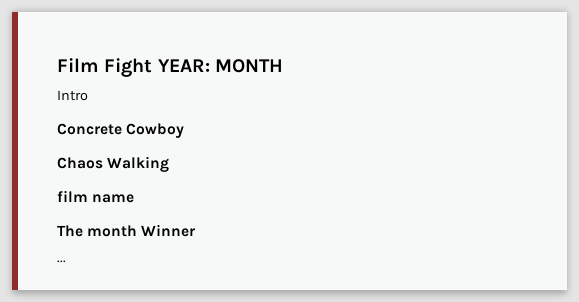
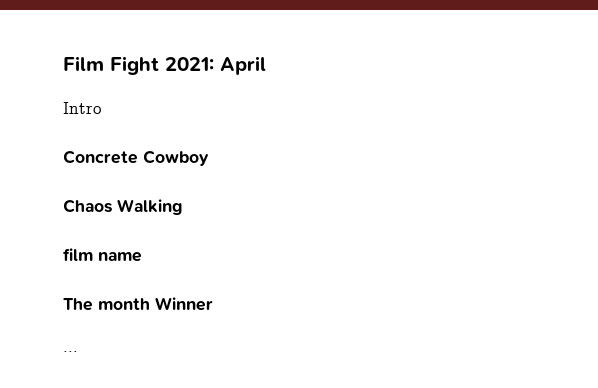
[157,59,283,73] YEAR: MONTH -> [165,56,266,75] 2021: April

